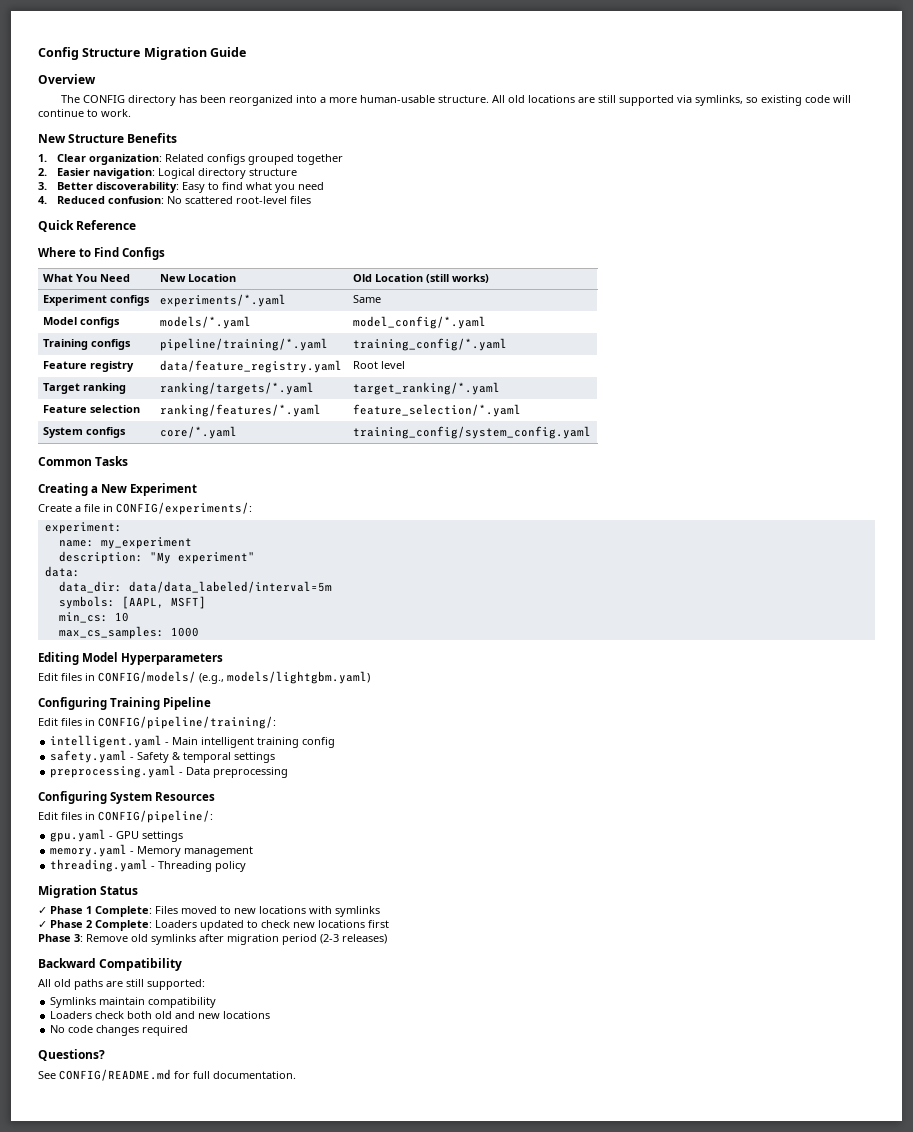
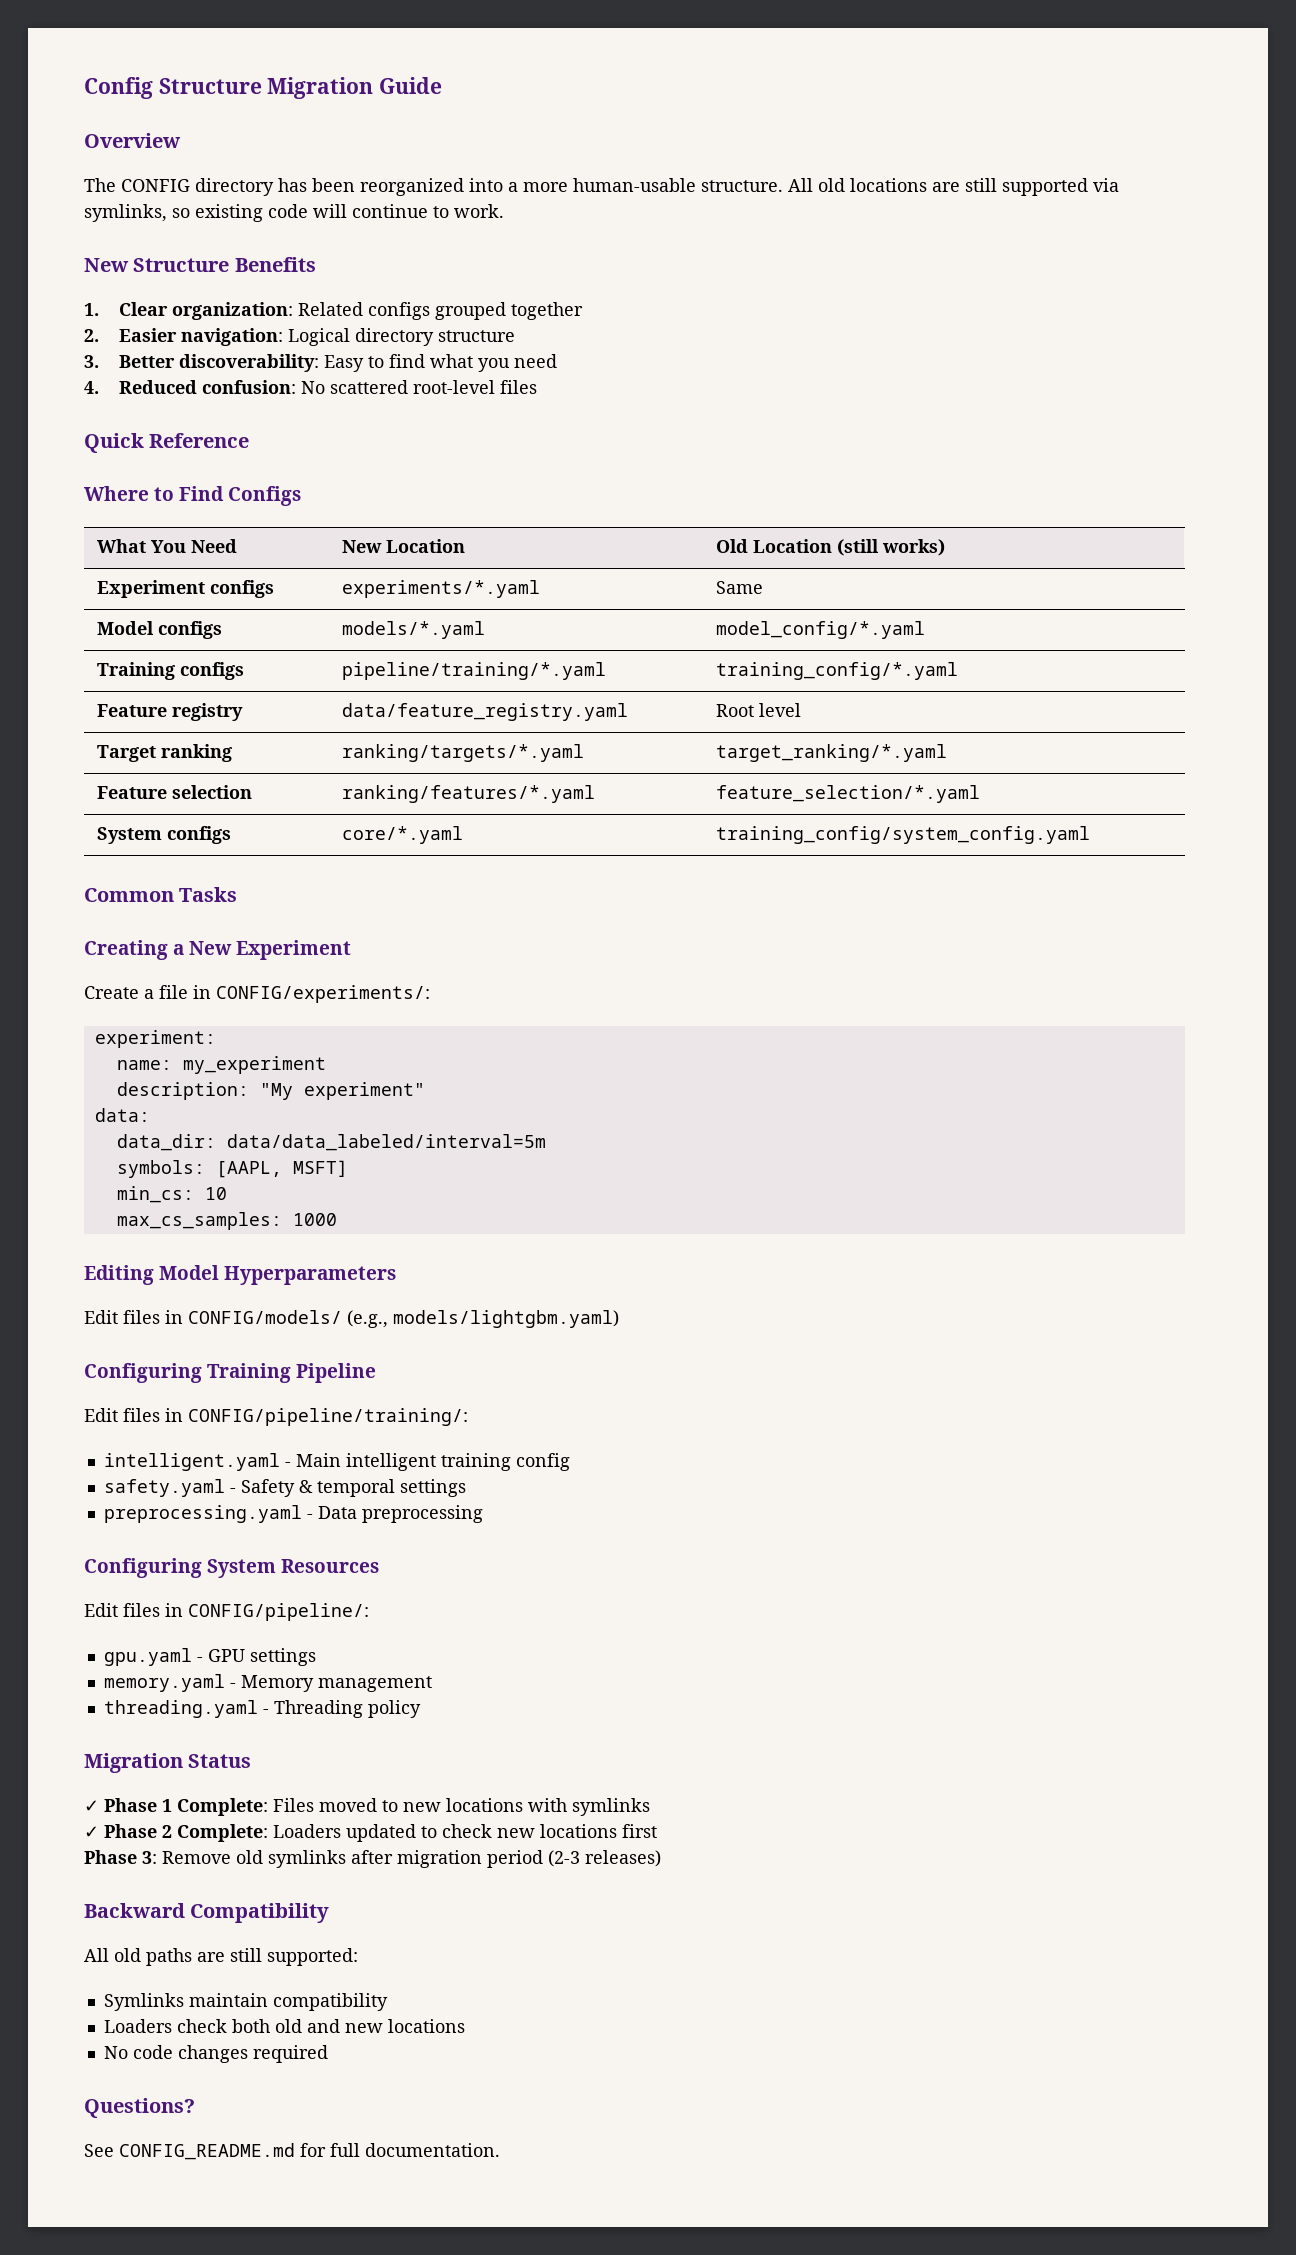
[59,1069,171,1081] CONFIG/README.md -> [119,2143,295,2160] CONFIG_README.md

